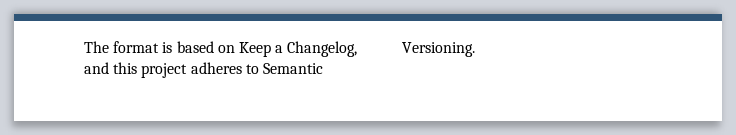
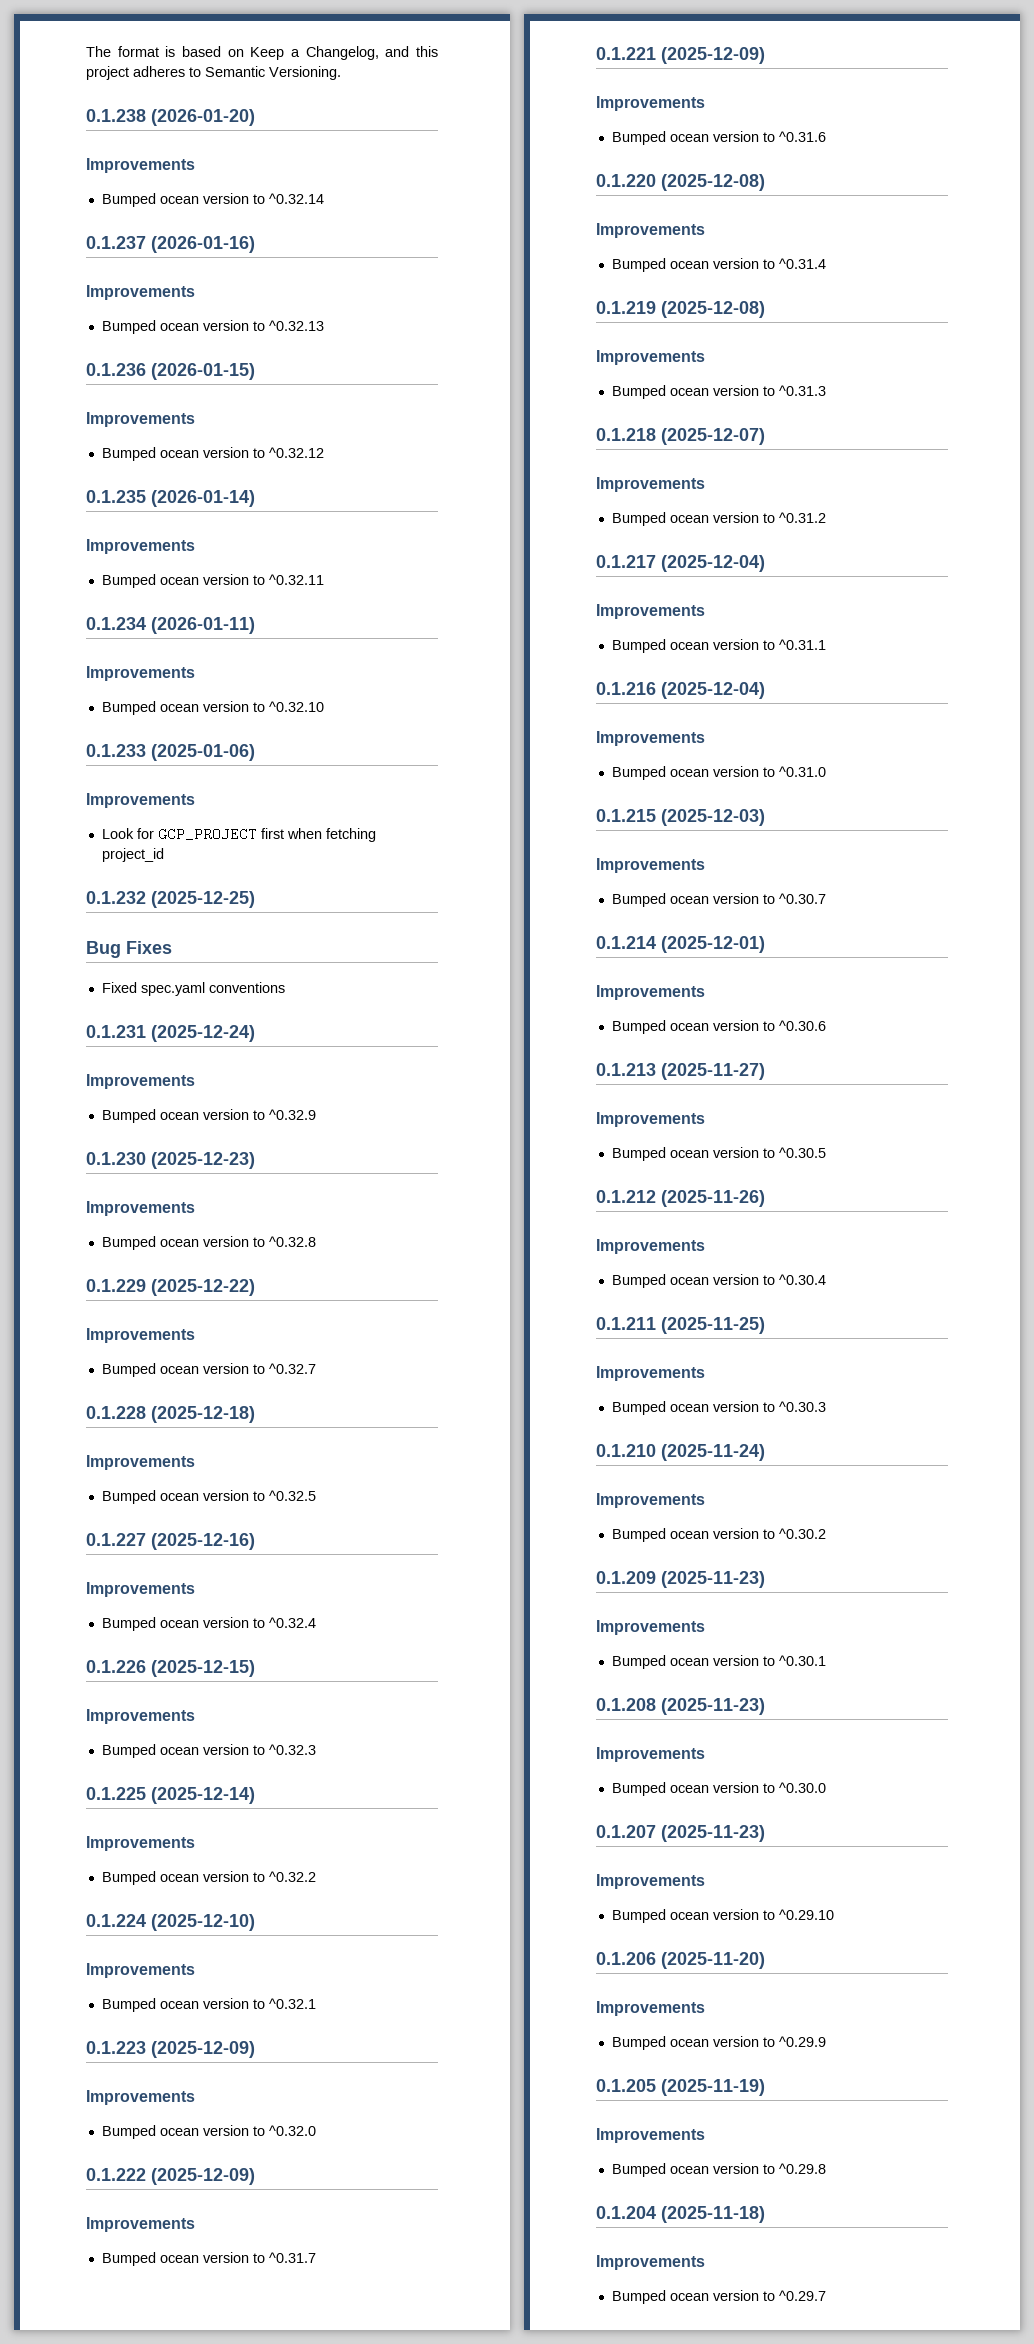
(475, 49) none -> [86,109,255,126] [86,158,195,173] [101,193,324,207] [86,236,255,253] [86,285,195,300] [101,320,324,334] [86,363,255,380] [86,412,195,427] [101,447,324,461] [86,490,255,507] [86,539,195,554] [101,574,324,588] [86,617,255,634] [86,666,195,681] [101,701,324,715] [86,744,255,761] [86,793,195,808] [101,827,376,842] [101,848,164,862] [86,891,255,908] [86,941,172,958] [101,982,285,996] [86,1025,255,1042] [86,1074,195,1089] [101,1109,316,1123] [86,1152,255,1169] [86,1201,195,1216] [101,1236,316,1250] [86,1279,255,1296] [86,1328,195,1343] [101,1363,316,1377] [86,1406,255,1423] [86,1455,195,1470] [101,1490,316,1504] [86,1533,255,1550] [86,1582,195,1597] [101,1617,316,1631] [86,1660,255,1677] [86,1709,195,1724] [101,1744,316,1758] [86,1787,255,1804] [86,1836,195,1851] [101,1871,316,1885] [86,1914,255,1931] [86,1963,195,1978] [101,1998,316,2012] [86,2041,255,2058] [86,2090,195,2105] [101,2125,316,2139] [86,2168,255,2185] [86,2217,195,2232] [101,2252,316,2266] [596,47,765,64] [596,96,705,111] [611,131,826,145] [596,174,765,191] [596,223,705,238] [611,258,826,272] [596,301,765,318] [596,350,705,365] [611,385,826,399] [596,428,765,445] [596,477,705,492] [611,512,826,526] [596,555,765,572] [596,604,705,619] [611,639,826,653] [596,682,765,699] [596,731,705,746] [611,766,826,780] [596,809,765,826] [596,858,705,873] [611,893,826,907] [596,936,765,953] [596,985,705,1000] [611,1020,826,1034] [596,1063,765,1080] [596,1112,705,1127] [611,1147,826,1161] [596,1190,765,1207] [596,1239,705,1254] [611,1274,826,1288] [596,1317,765,1334] [596,1366,705,1381] [611,1401,826,1415] [596,1444,765,1461] [596,1493,705,1508] [611,1528,826,1542] [596,1571,765,1588] [596,1620,705,1635] [611,1655,826,1669] [596,1698,765,1715] [596,1747,705,1762] [611,1782,826,1796] [596,1825,765,1842] [596,1874,705,1889] [611,1909,834,1923] [596,1952,765,1969] [596,2001,705,2016] [611,2036,826,2050] [596,2079,765,2096] [596,2128,705,2143] [611,2163,826,2177] [596,2206,765,2223] [596,2255,705,2270] [611,2290,826,2304] // 0.1.238 (2026-01-20) // Improvements // Bumped ocean version to ^0.32.14 // 0.1.237 (2026-01-16) // Improvements // Bumped ocean version to ^0.32.13 // 0.1.236 (2026-01-15) // Improvements // Bumped ocean version to ^0.32.12 // 0.1.235 (2026-01-14) // Improvements // Bumped ocean version to ^0.32.11 // 0.1.234 (2026-01-11) // Improvements // Bumped ocean version to ^0.32.10 // 0.1.233 (2025-01-06) // Improvements // Look for GCP_PROJECT first when fetching project_id // 0.1.232 (2025-12-25) // Bug Fixes // Fixed spec.yaml conventions // 0.1.231 (2025-12-24) // Improvements // Bumped ocean version to ^0.32.9 // 0.1.230 (2025-12-23) // Improvements // Bumped ocean version to ^0.32.8 // 0.1.229 (2025-12-22) // Improvements // Bumped ocean version to ^0.32.7 // 0.1.228 (2025-12-18) // Improvements // Bumped ocean version to ^0.32.5 // 0.1.227 (2025-12-16) // Improvements // Bumped ocean version to ^0.32.4 // 0.1.226 (2025-12-15) // Improvements // Bumped ocean version to ^0.32.3 // 0.1.225 (2025-12-14) // Improvements // Bumped ocean version to ^0.32.2 // 0.1.224 (2025-12-10) // Improvements // Bumped ocean version to ^0.32.1 // 0.1.223 (2025-12-09) // Improvements // Bumped ocean version to ^0.32.0 // 0.1.222 (2025-12-09) // Improvements // Bumped ocean version to ^0.31.7 // 0.1.221 (2025-12-09) // Improvements // Bumped ocean version to ^0.31.6 // 0.1.220 (2025-12-08) // Improvements // Bumped ocean version to ^0.31.4 // 0.1.219 (2025-12-08) // Improvements // Bumped ocean version to ^0.31.3 // 0.1.218 (2025-12-07) // Improvements // Bumped ocean version to ^0.31.2 // 0.1.217 (2025-12-04) // Improvements // Bumped ocean version to ^0.31.1 // 0.1.216 (2025-12-04) // Improvements // Bumped ocean version to ^0.31.0 // 0.1.215 (2025-12-03) // Improvements // Bumped ocean version to ^0.30.7 // 0.1.214 (2025-12-01) // Improvements // Bumped ocean version to ^0.30.6 // 0.1.213 (2025-11-27) // Improvements // Bumped ocean version to ^0.30.5 // 0.1.212 (2025-11-26) // Improvements // Bumped ocean version to ^0.30.4 // 0.1.211 (2025-11-25) // Improvements // Bumped ocean version to ^0.30.3 // 0.1.210 (2025-11-24) // Improvements // Bumped ocean version to ^0.30.2 // 0.1.209 (2025-11-23) // Improvements // Bumped ocean version to ^0.30.1 // 0.1.208 (2025-11-23) // Improvements // Bumped ocean version to ^0.30.0 // 0.1.207 (2025-11-23) // Improvements // Bumped ocean version to ^0.29.10 // 0.1.206 (2025-11-20) // Improvements // Bumped ocean version to ^0.29.9 // 0.1.205 (2025-11-19) // Improvements // Bumped ocean version to ^0.29.8 // 0.1.204 (2025-11-18) // Improvements // Bumped ocean version to ^0.29.7

